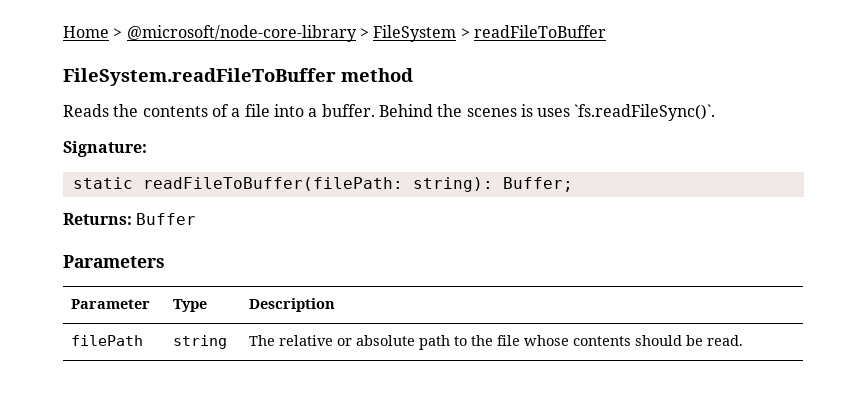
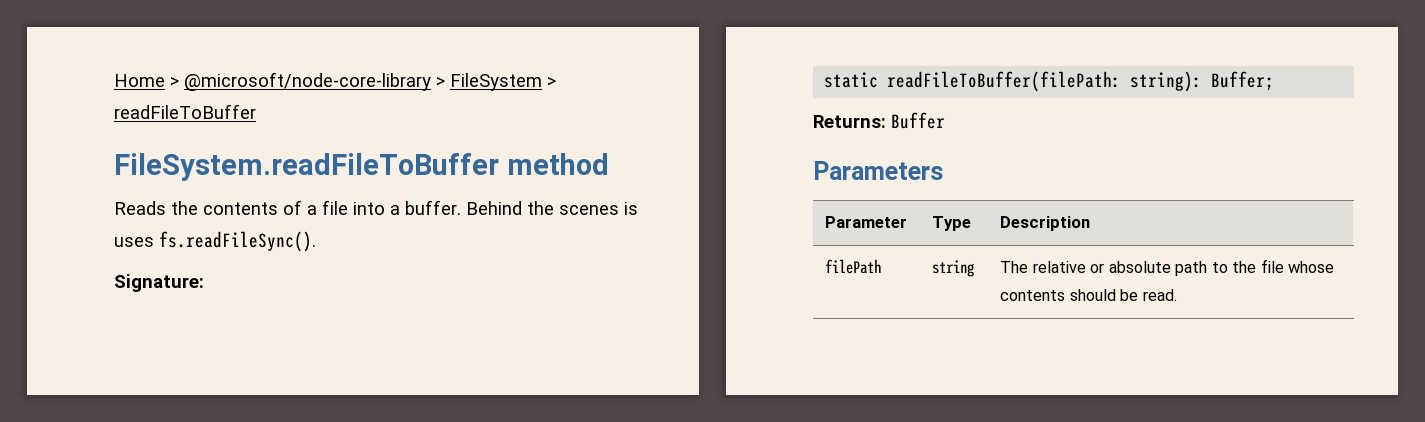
[574,104,716,121] `fs.readFileSync()`. -> [159,231,316,252] fs.readFileSync().

